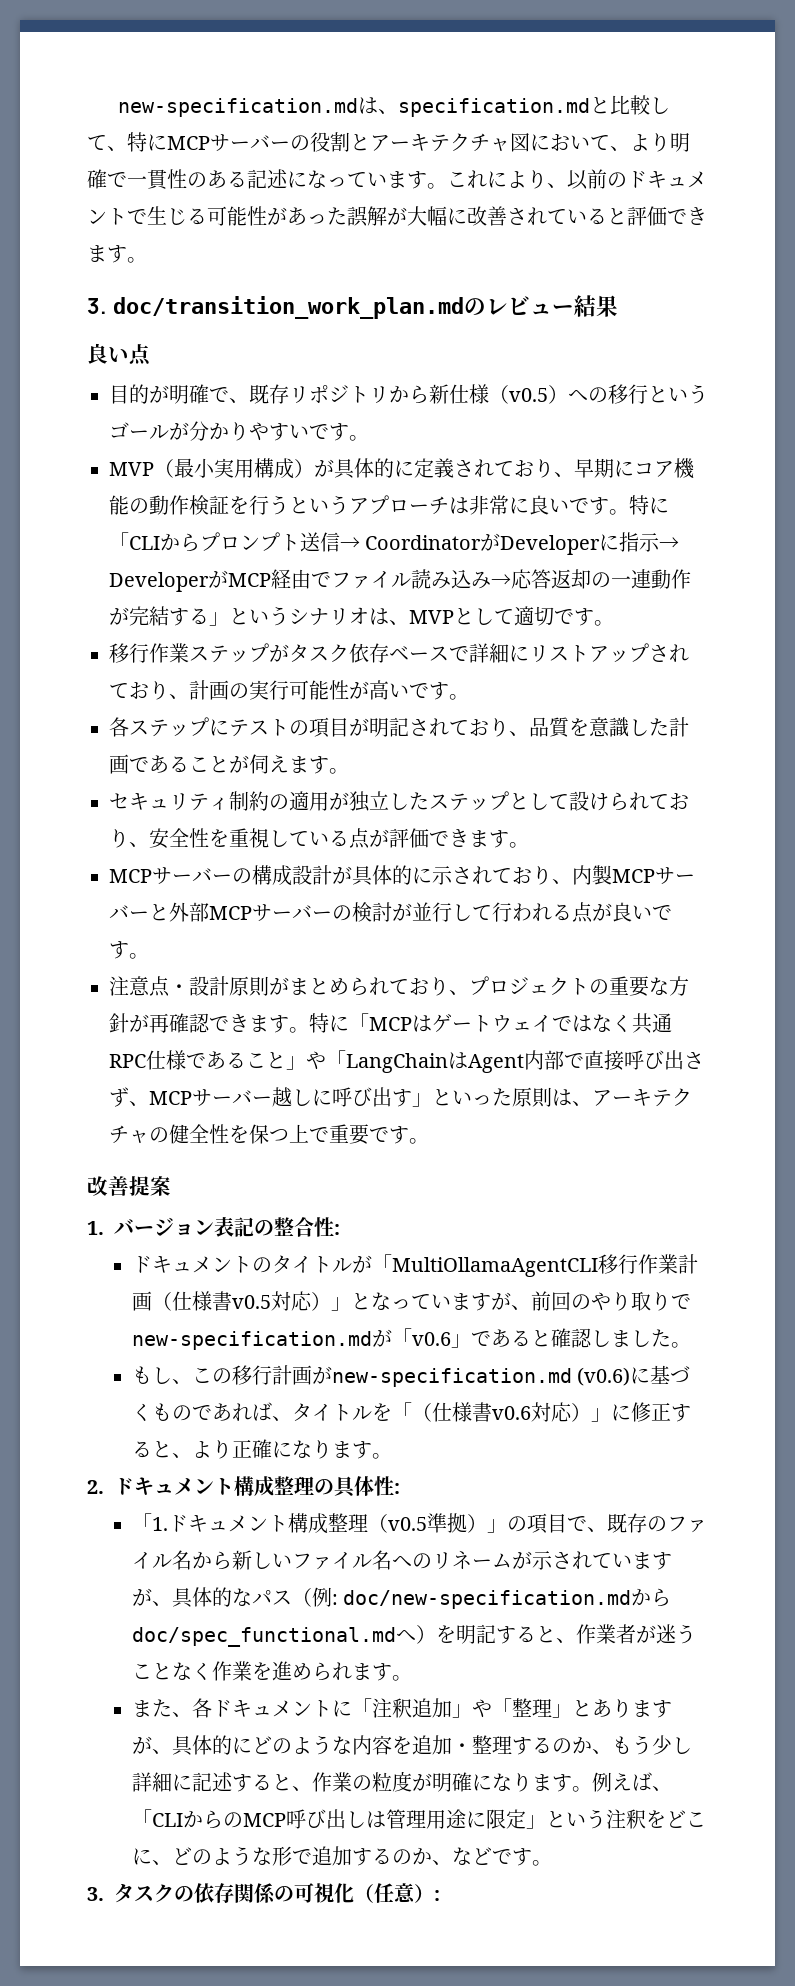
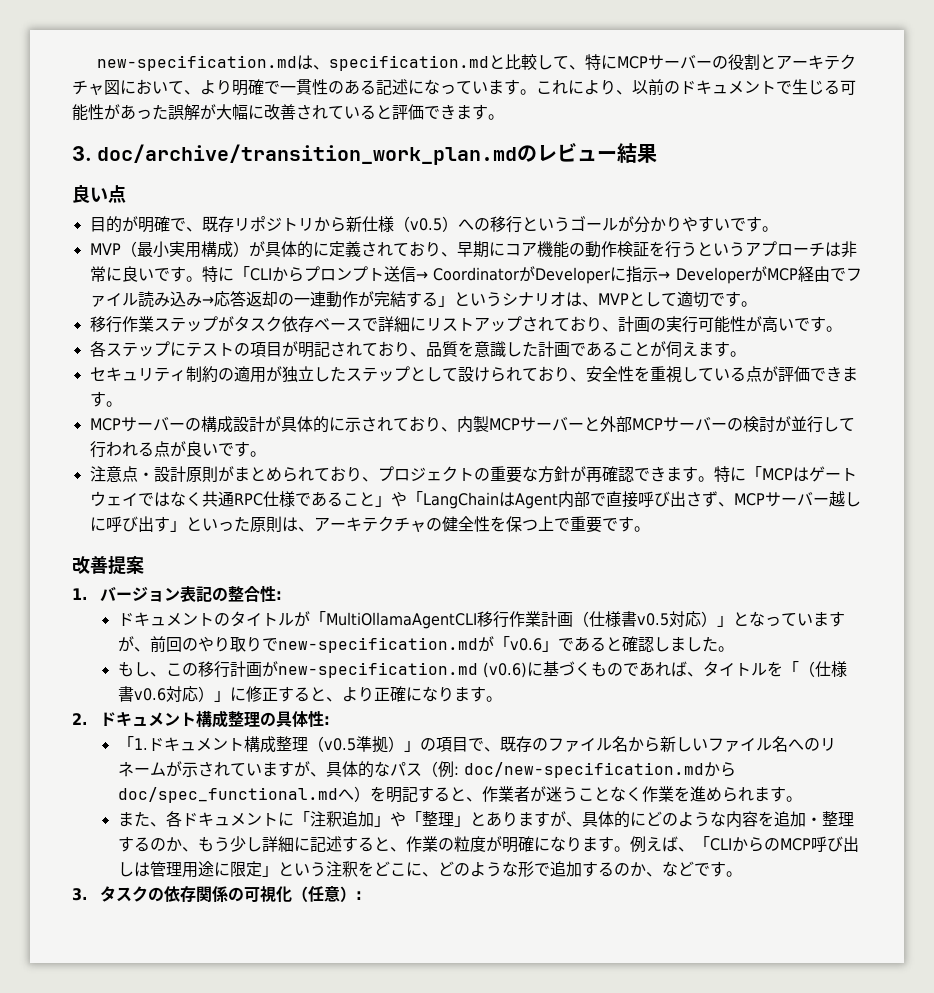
[112,296,464,319] doc/transition_work_plan.md -> [97,144,518,165] doc/archive/transition_work_plan.md

